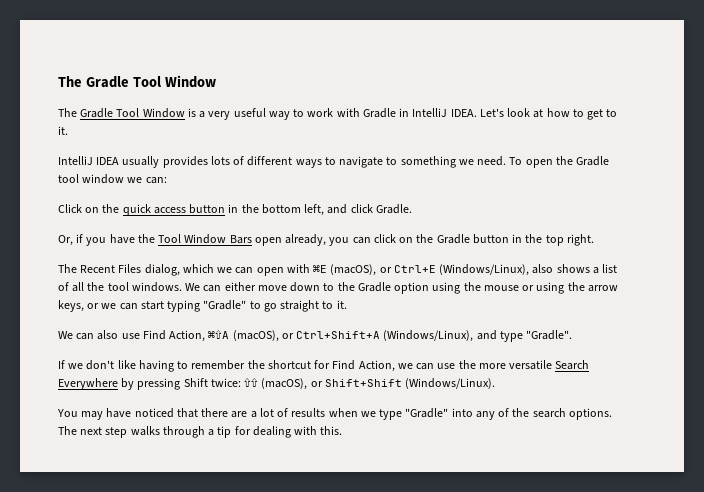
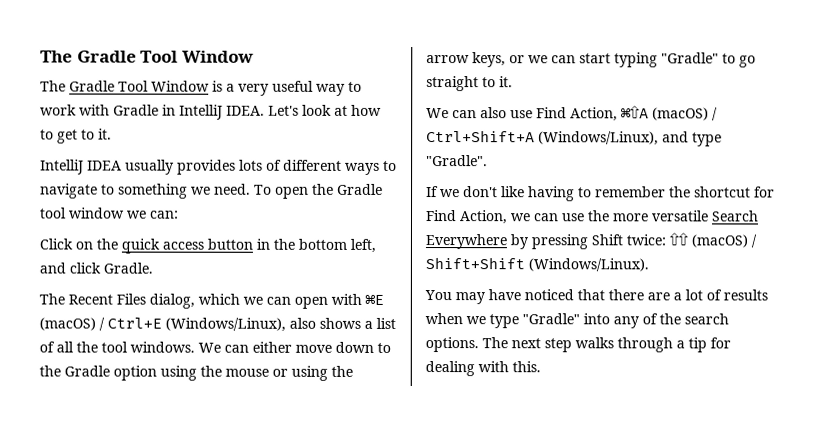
[58,234,594,246] // Or, if you have the Tool Window Bars open already, you can click on the Gradle button in the top right. -> (153, 268) none
[330,264,392,276] (macOS), or -> [39,317,105,331] (macOS) /
[232,330,294,342] (macOS), or -> [652,107,718,121] (macOS) /
[261,378,323,390] (macOS), or -> [691,234,757,248] (macOS) /

